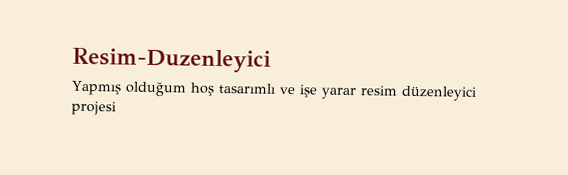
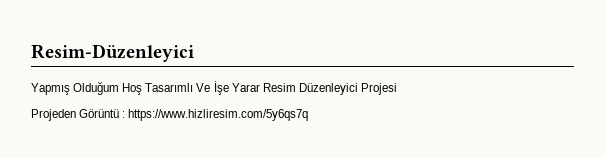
[72,47,271,73] Resim-Duzenleyici -> [31,44,194,62] Resim-Düzenleyici
[124,81,477,101] [71,100,116,116] olduğum hoş tasarımlı ve işe yarar resim düzenleyici projesi -> [73,81,397,95] [31,109,309,121] Olduğum Hoş Tasarımlı Ve İşe Yarar Resim Düzenleyici Projesi // Projeden Görüntü : https://www.hizliresim.com/5y6qs7q

